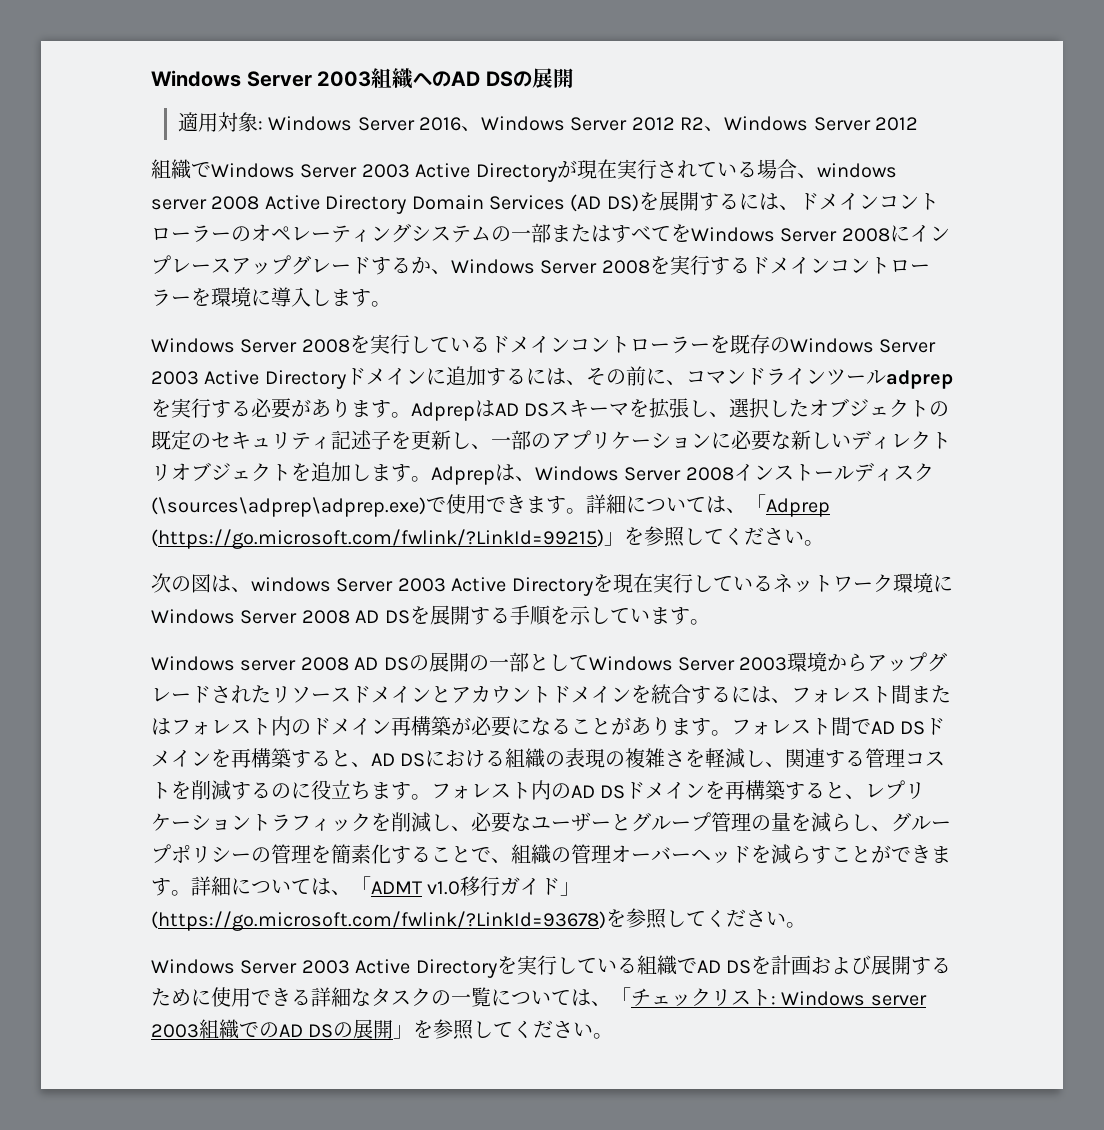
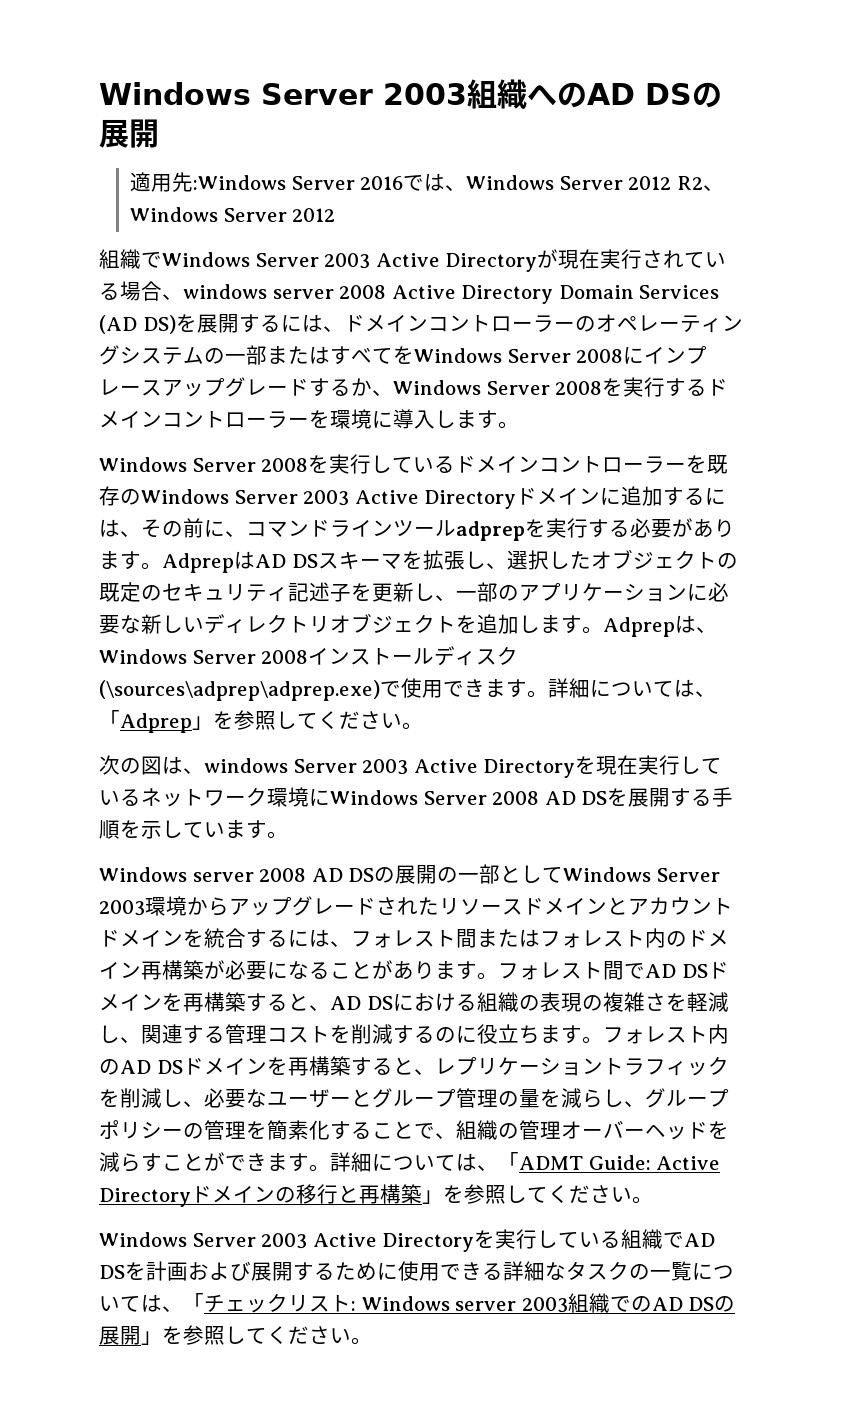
[217,112,353,132] 対象: Windows -> [172,172,287,192] 先:Windows
(462, 124) none -> [403,173,446,191] では
[151,529,604,549] (https://go.microsoft.com/fwlink/?LinkId=99215) -> (192, 723) none
[427,876,581,896] [151,911,606,931] v1.0移行ガイド」(https://go.microsoft.com/fwlink/?LinkId=93678) -> [588,1155,721,1170] [99,1184,443,1207] Guide: Active Directoryドメインの移行と再構築」

